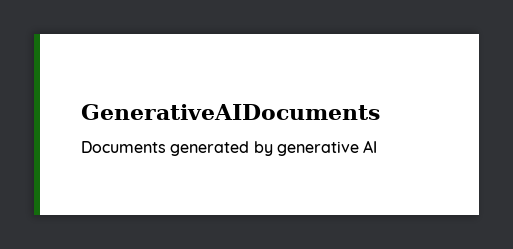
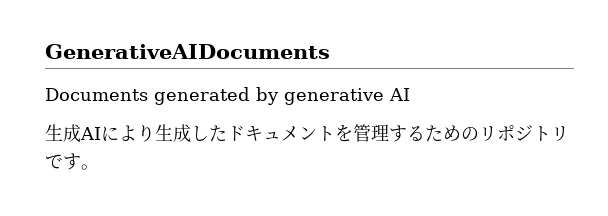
(378, 146) none -> [45,124,569,142] [45,153,99,170] // 生成AIにより生成したドキュメントを管理するためのリポジトリです。

